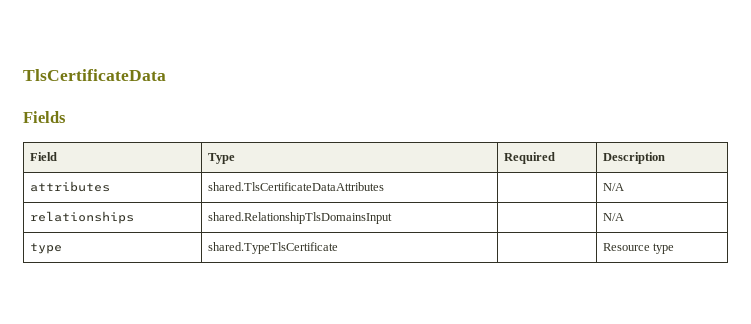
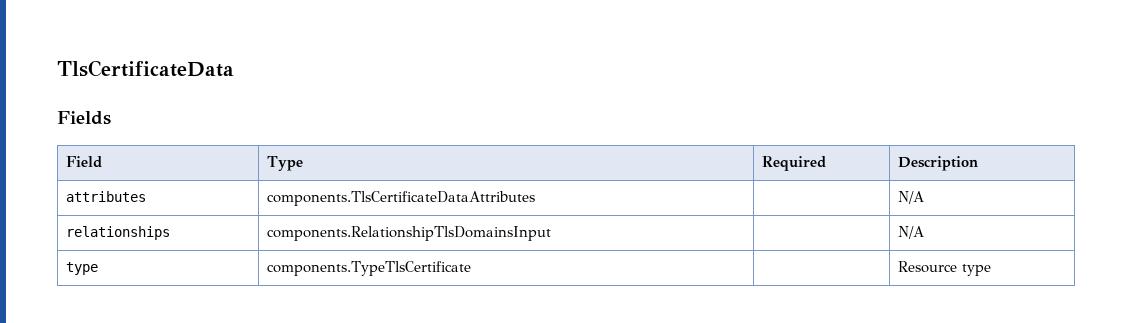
[207,182,384,191] shared.TlsCertificateDataAttributes -> [267,191,536,206] components.TlsCertificateDataAttributes
[207,212,392,224] shared.RelationshipTlsDomainsInput -> [267,226,552,241] components.RelationshipTlsDomainsInput
[207,242,338,254] shared.TypeTlsCertificate -> [267,261,472,276] components.TypeTlsCertificate

